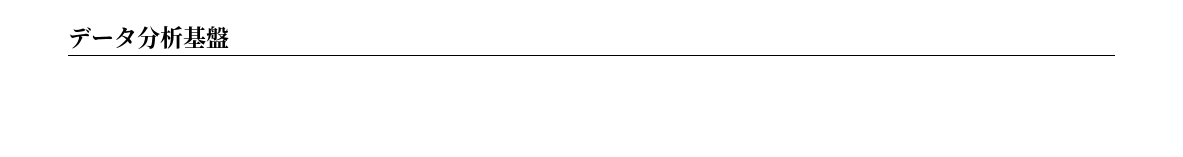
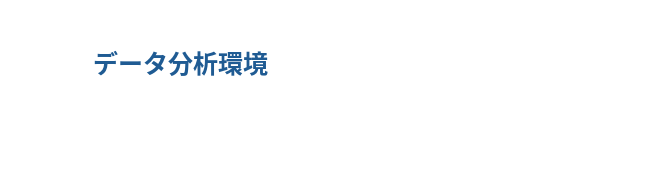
[183,26,229,48] 基盤 -> [218,51,268,76] 環境

